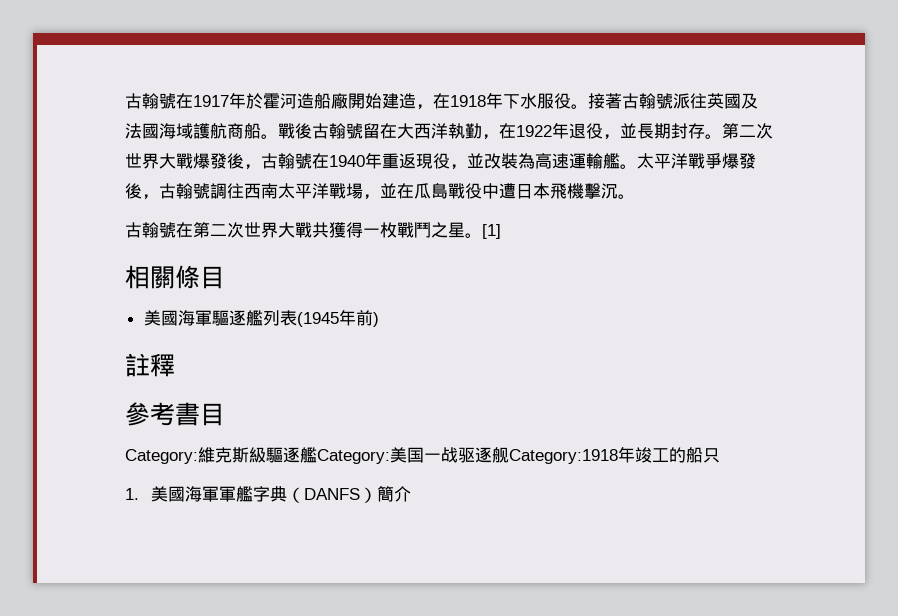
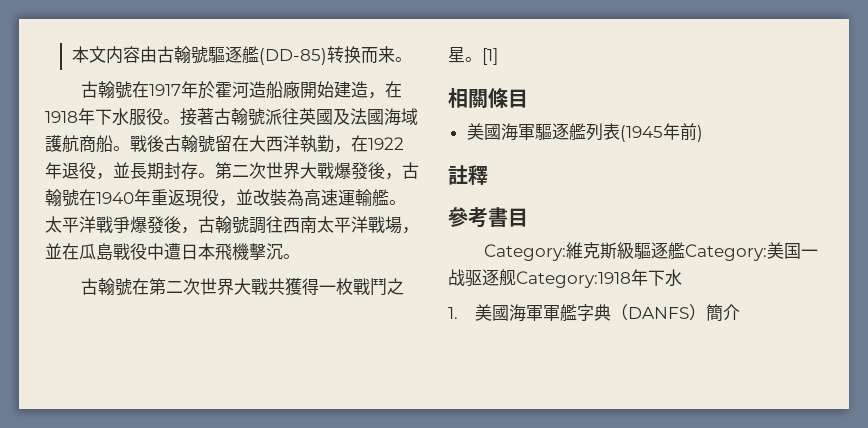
(125, 101) none -> [71,46,412,65] 本文内容由古翰號驅逐艦(DD-85)转换而来。 //
[635,447,720,463] 竣工的船只 -> [648,269,682,286] 下水

